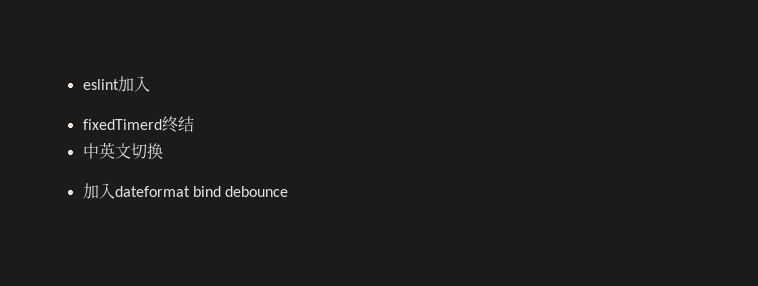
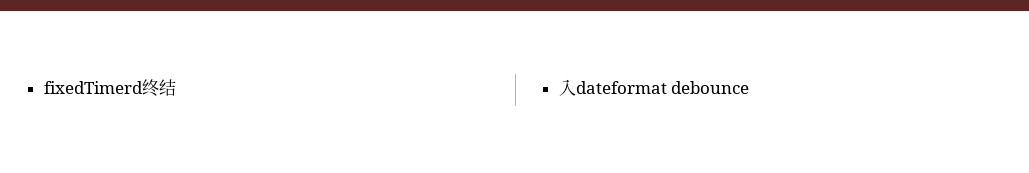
[82,76,150,92] eslint加入 // -> (43, 87) none
[82,142,163,160] [82,183,221,199] 中英文切换 // 加入dateformat bind -> [558,79,667,96] 入dateformat

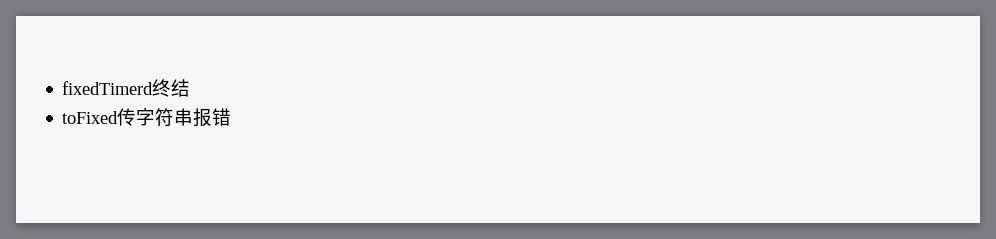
[558,79,750,96] 入dateformat debounce -> [62,108,232,127] toFixed传字符串报错

